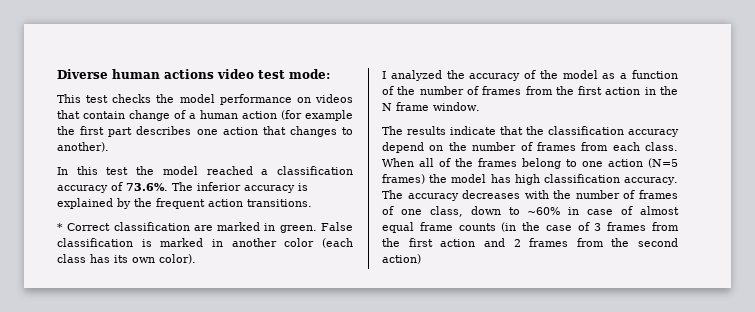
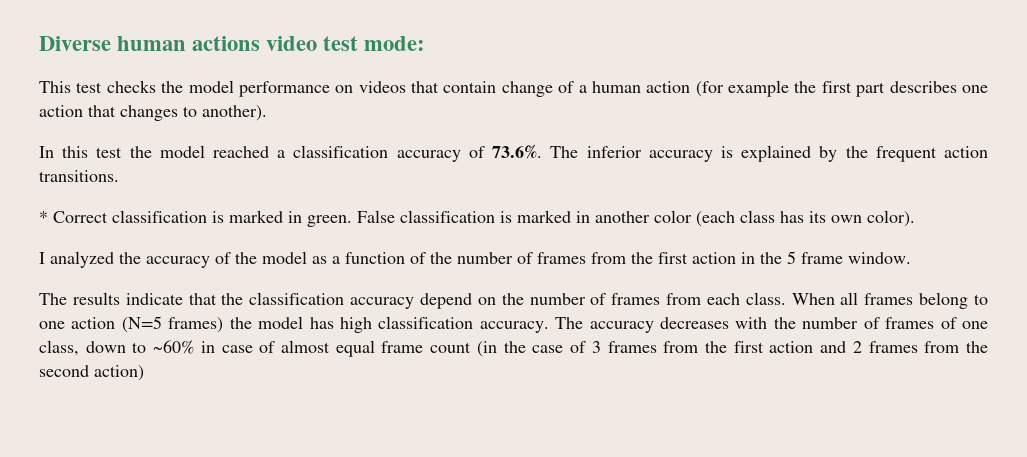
[193,225,213,231] are -> [212,211,224,223] is
[382,103,392,111] N -> [787,251,796,264] 5
[439,158,473,167] of the -> (859, 298) none
[458,223,496,231] counts -> [430,342,472,353] count

